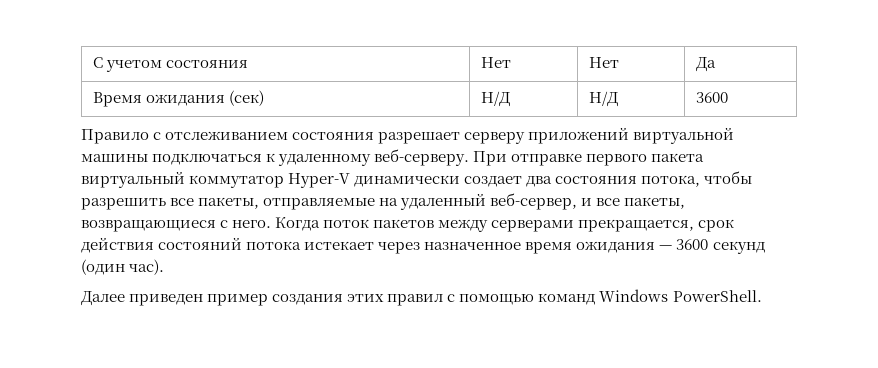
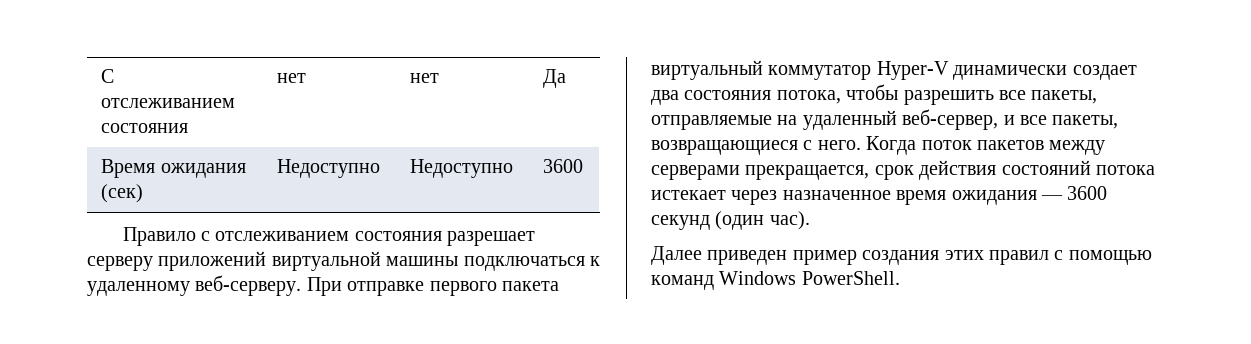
[105,60,162,72] учетом -> [101,98,236,108] отслеживанием
[480,57,511,68] [588,57,619,68] Нет | Нет -> [277,73,307,83] [410,73,440,83] нет | нет
[480,91,510,107] [588,91,618,107] Н/Д | Н/Д -> [277,159,381,178] [410,159,514,178] Недоступно | Недоступно

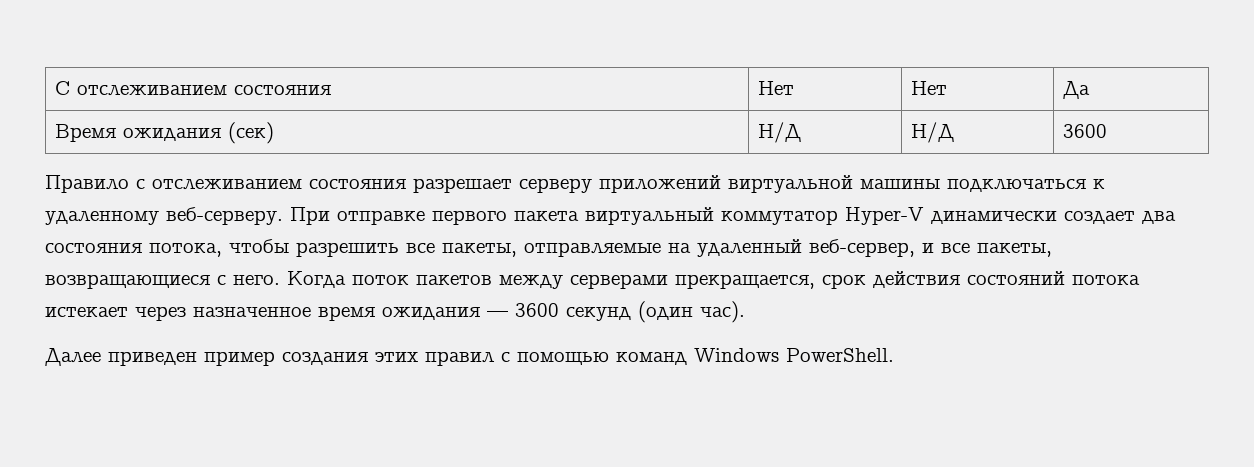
[277,73,307,83] [410,73,440,83] нет | нет -> [758,81,795,95] [911,81,948,95] Нет | Нет
[277,159,381,178] [410,159,514,178] Недоступно | Недоступно -> [758,122,802,143] [911,122,955,143] Н/Д | Н/Д

